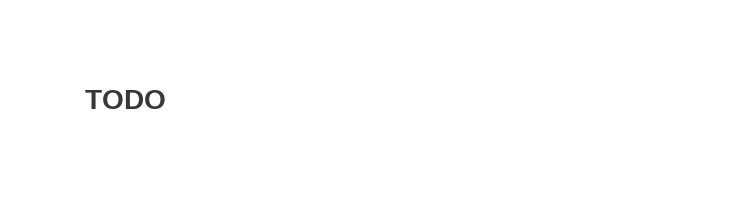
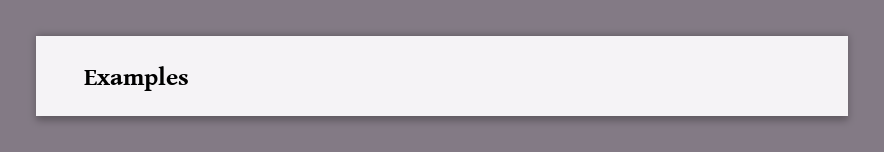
[85,90,166,109] TODO -> [84,66,189,91] Examples

